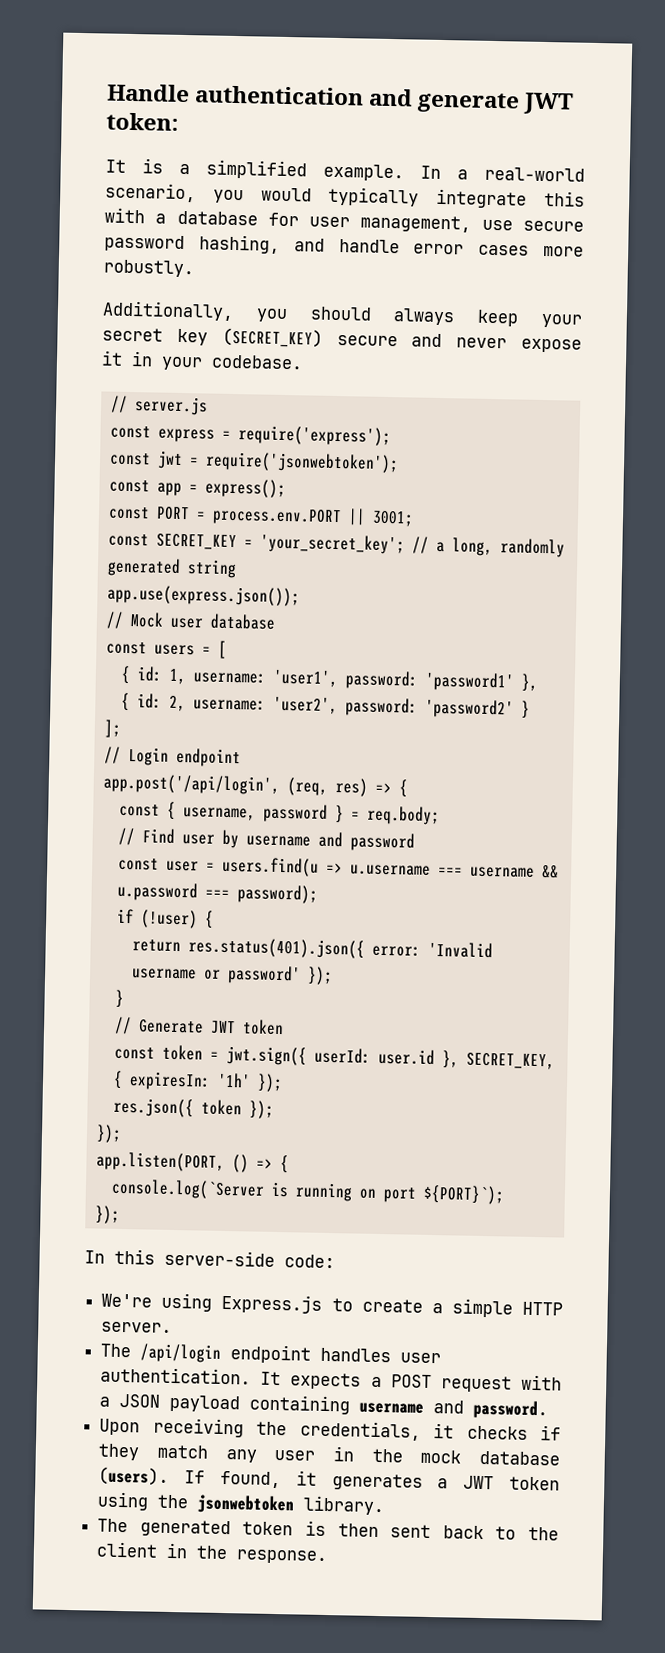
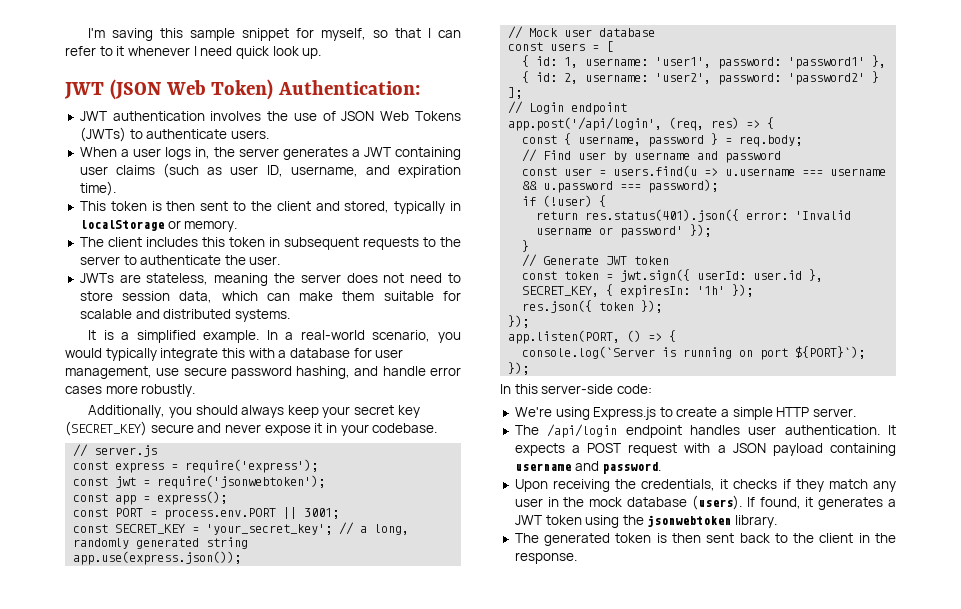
[107,83,575,115] [106,112,179,131] Handle authentication and generate JWT token: -> [88,28,462,41] [65,46,322,59] [64,79,421,100] [79,111,461,121] [79,127,269,142] [79,147,461,160] [79,163,462,178] [79,181,116,196] [79,201,461,214] [79,220,238,232] [79,237,461,250] [79,255,281,265] [79,273,461,286] [79,291,461,303] [79,309,290,322] I'm saving this sample snippet for myself, so that I can refer to it whenever I need quick look up. // JWT (JSON Web Token) Authentication: // JWT authentication involves the use of JSON Web Tokens (JWTs) to authenticate users. // When a user logs in, the server generates a JWT containing user claims (such as user ID, username, and expiration time). // This token is then sent to the client and stored, typically in localStorage or memory. // The client includes this token in subsequent requests to the server to authenticate the user. // JWTs are stateless, meaning the server does not need to store session data, which can make them suitable for scalable and distributed systems.

